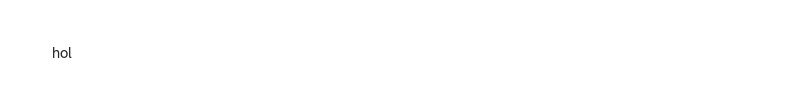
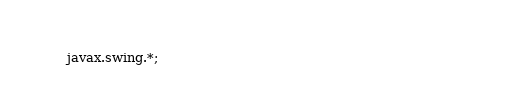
[52,47,72,58] hol -> [65,53,158,65] javax.swing.*;

